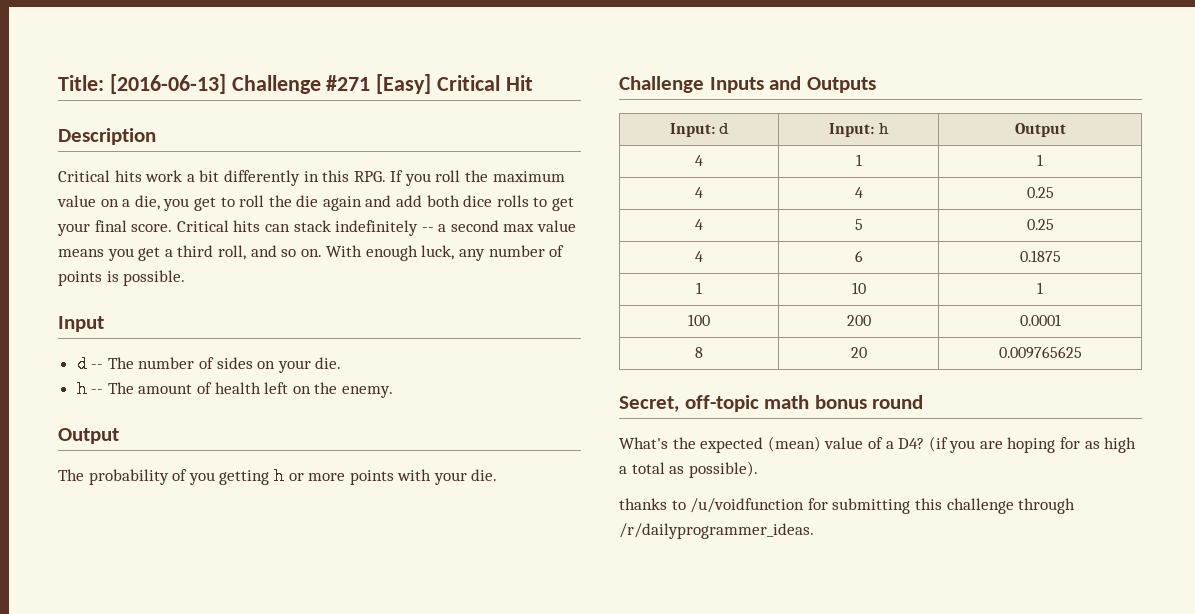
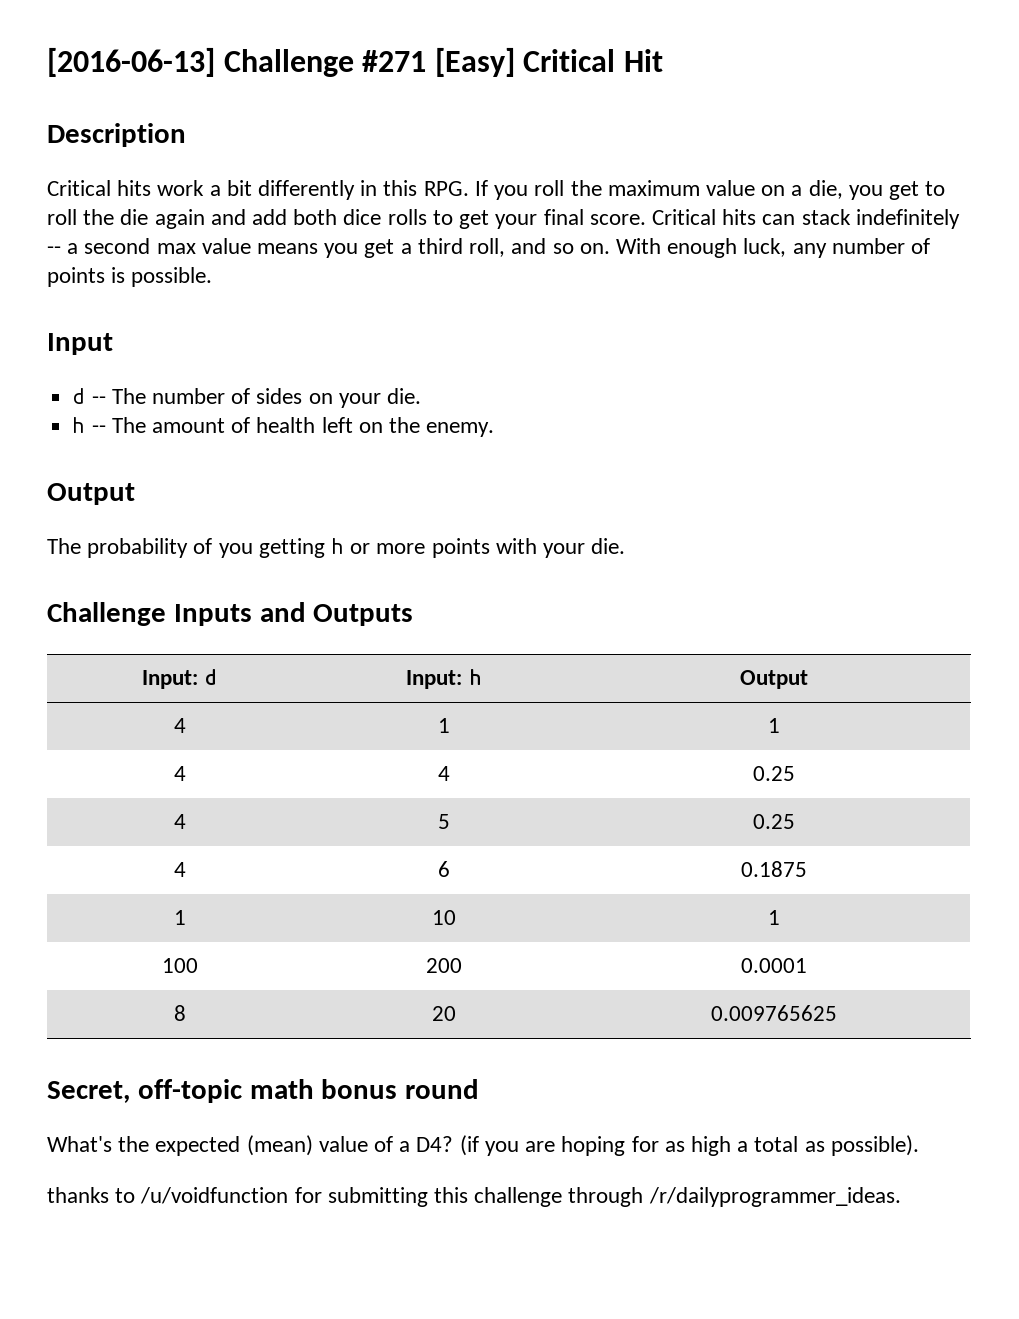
[58,75,104,91] Title: -> (47, 62) none

